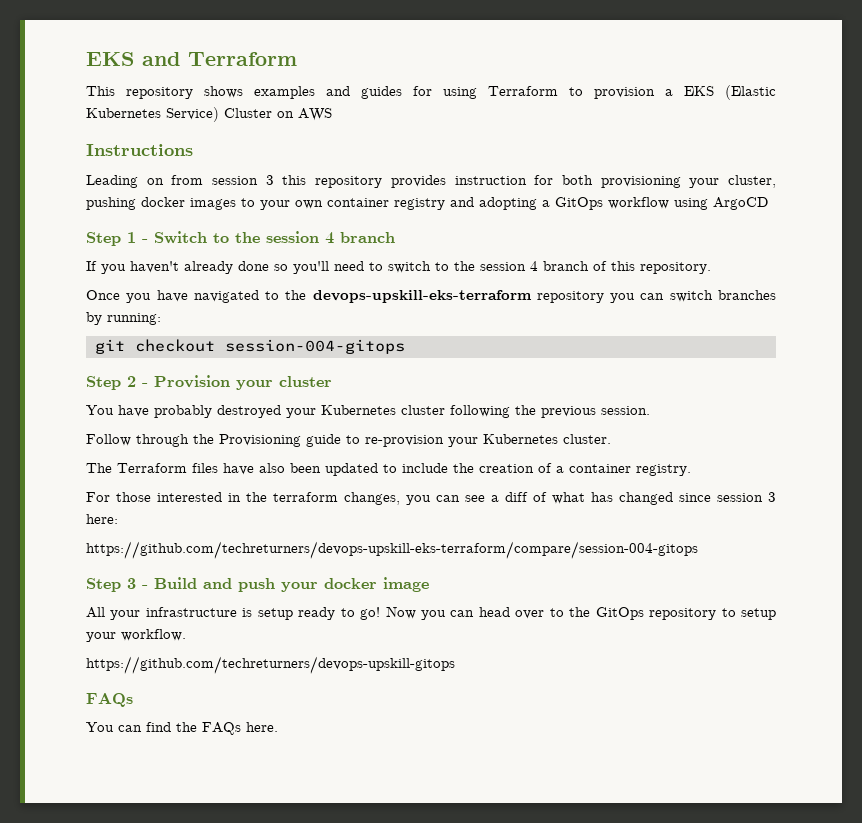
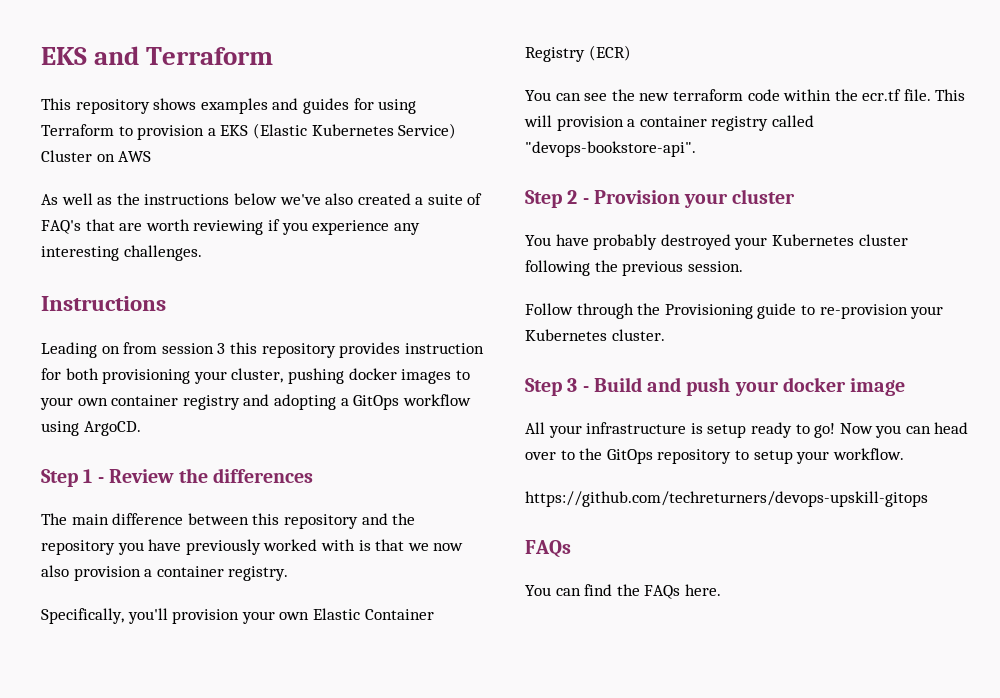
(332, 114) none -> [41,193,483,205] [41,219,420,235] [41,245,202,261] // As well as the instructions below we've also created a suite of FAQ's that are worth reviewing if you experience any interesting challenges.
[713,197,768,210] ArgoCD -> [83,421,141,436] ArgoCD.
[154,231,395,244] [86,261,711,274] [86,290,776,303] [86,312,161,325] [94,339,405,354] Switch to the session 4 branch // If you haven't already done so you'll need to switch to the session 4 branch of this repository. // Once you have navigated to the devops-upskill-eks-terraform repository you can switch branches by running: // git checkout session-004-gitops -> [108,468,314,483] [41,513,416,529] [41,539,464,555] [41,565,289,581] [41,608,434,624] [525,45,631,62] [525,89,966,101] [524,115,814,131] [525,141,696,157] Review the differences // The main difference between this repository and the repository you have previously worked with is that we now also provision a container registry. // Specifically, you'll provision your own Elastic Container Registry (ECR) // You can see the new terraform code within the ecr.tf file. This will provision a container registry called "devops-bookstore-api".
[86,463,691,476] [86,492,776,505] [86,514,118,524] [86,541,698,559] // The Terraform files have also been updated to include the creation of a container registry. // For those interested in the terraform changes, you can see a diff of what has changed since session 3 here: // https://github.com/techreturners/devops-upskill-eks-terraform/compare/session-004-gitops -> (665, 335) none

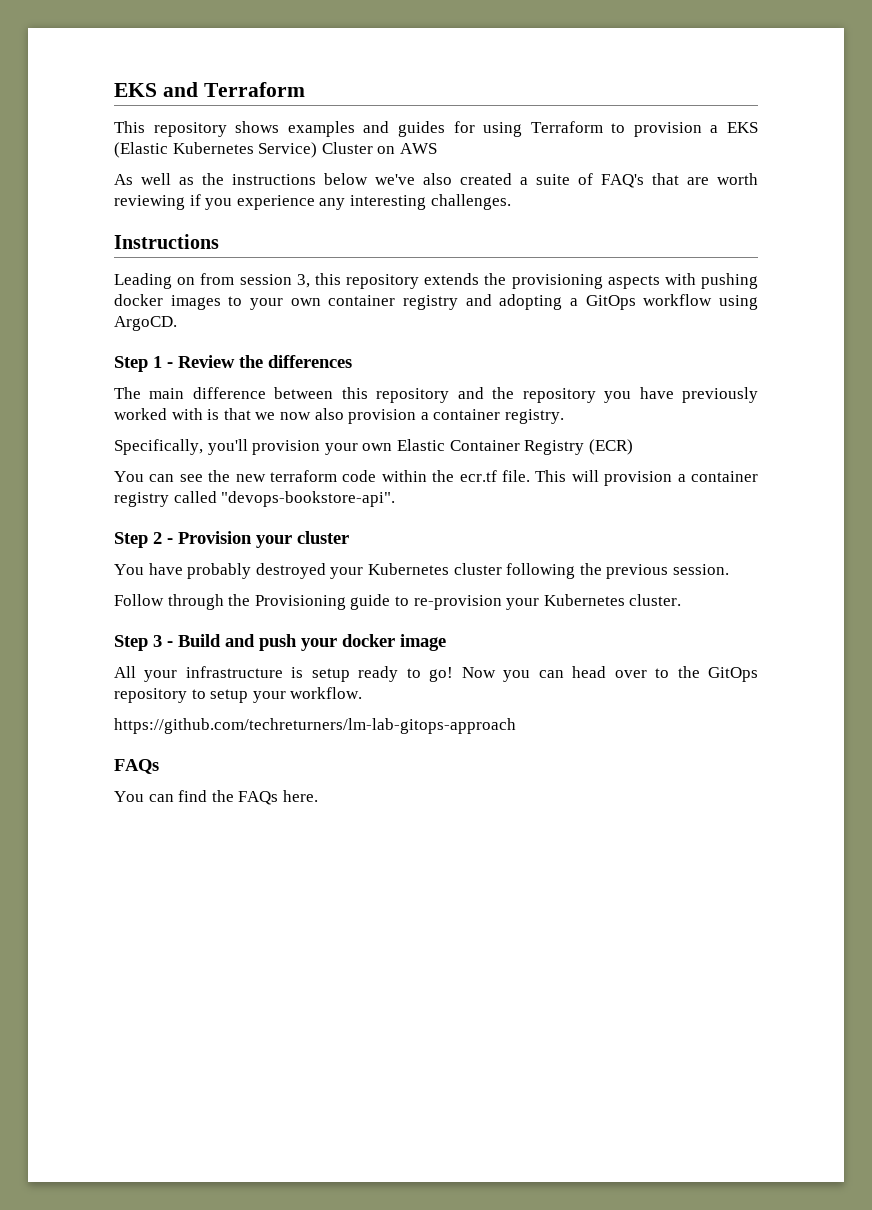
[217,342,484,358] [41,368,284,384] 3 this repository provides instruction for both provisioning your cluster, -> [296,273,696,289] 3, this repository extends the provisioning aspects with
[525,491,928,507] https://github.com/techreturners/devops-upskill-gitops -> [114,718,516,734] https://github.com/techreturners/lm-lab-gitops-approach

